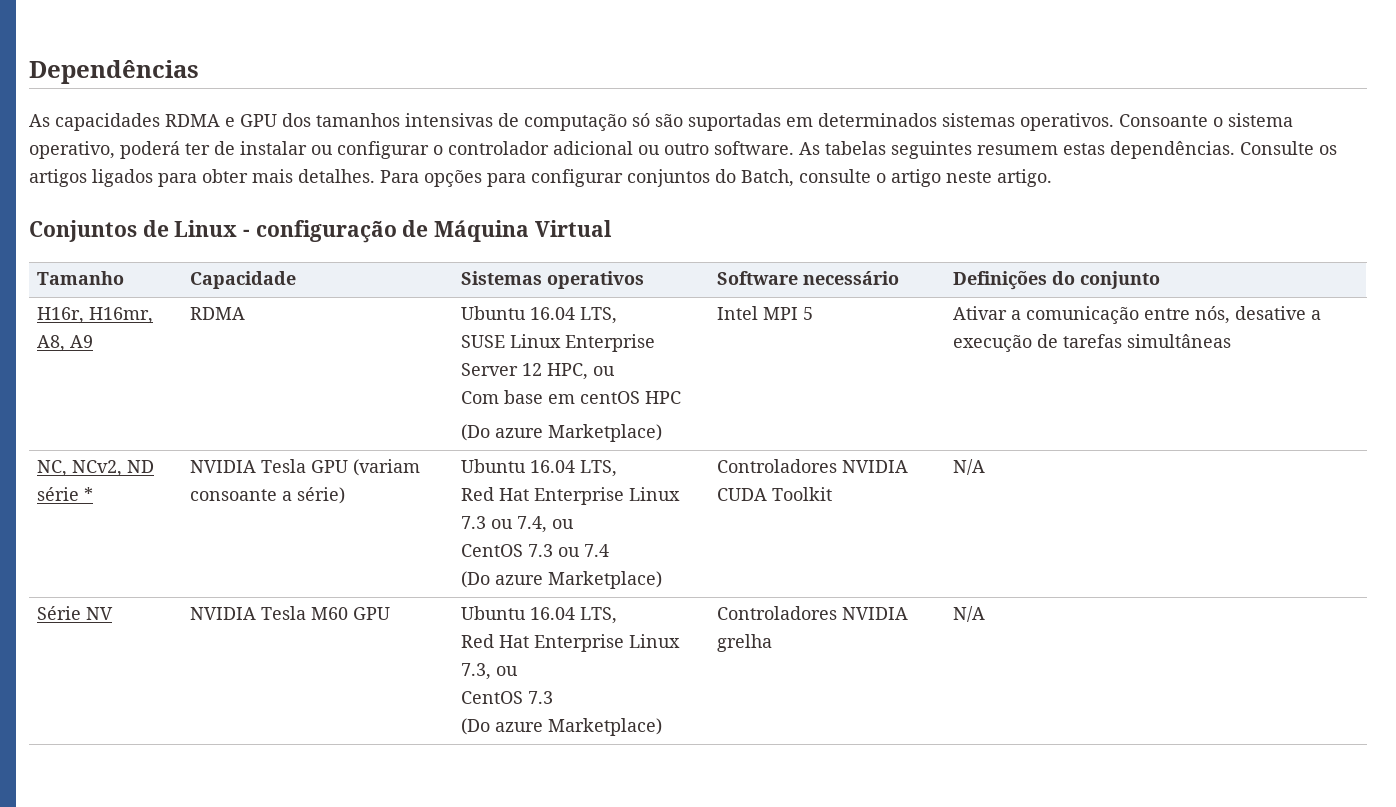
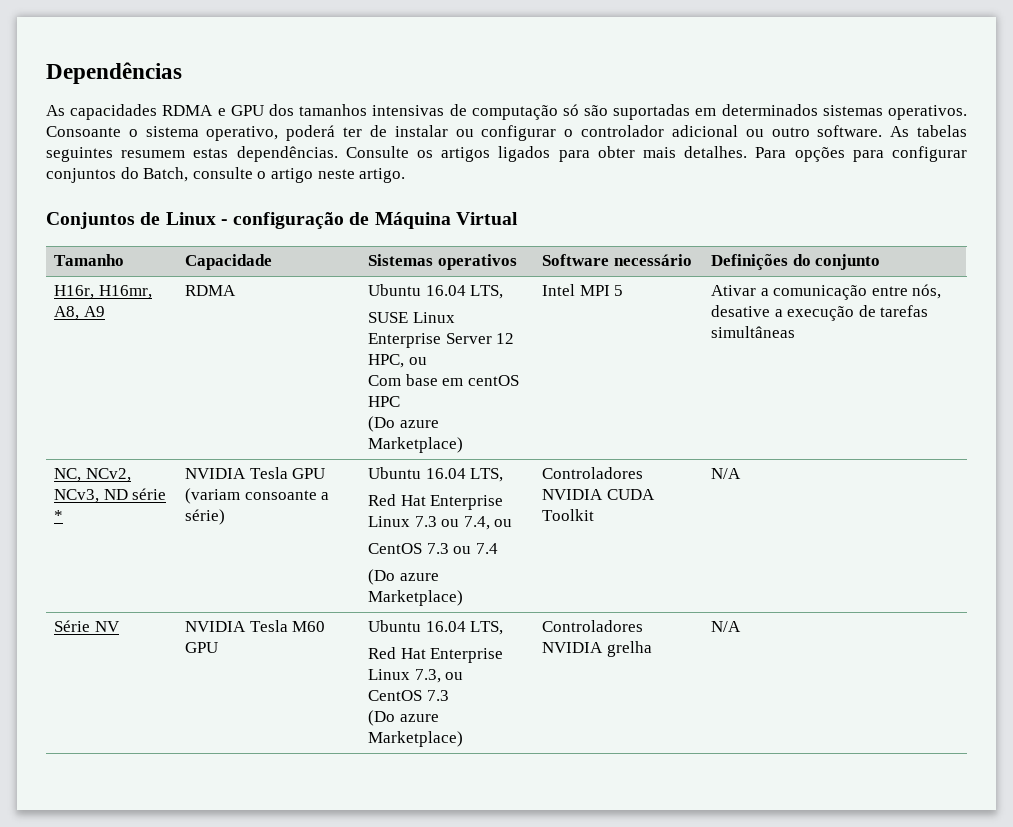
(123, 468) none -> [54,489,100,503] NCv3,

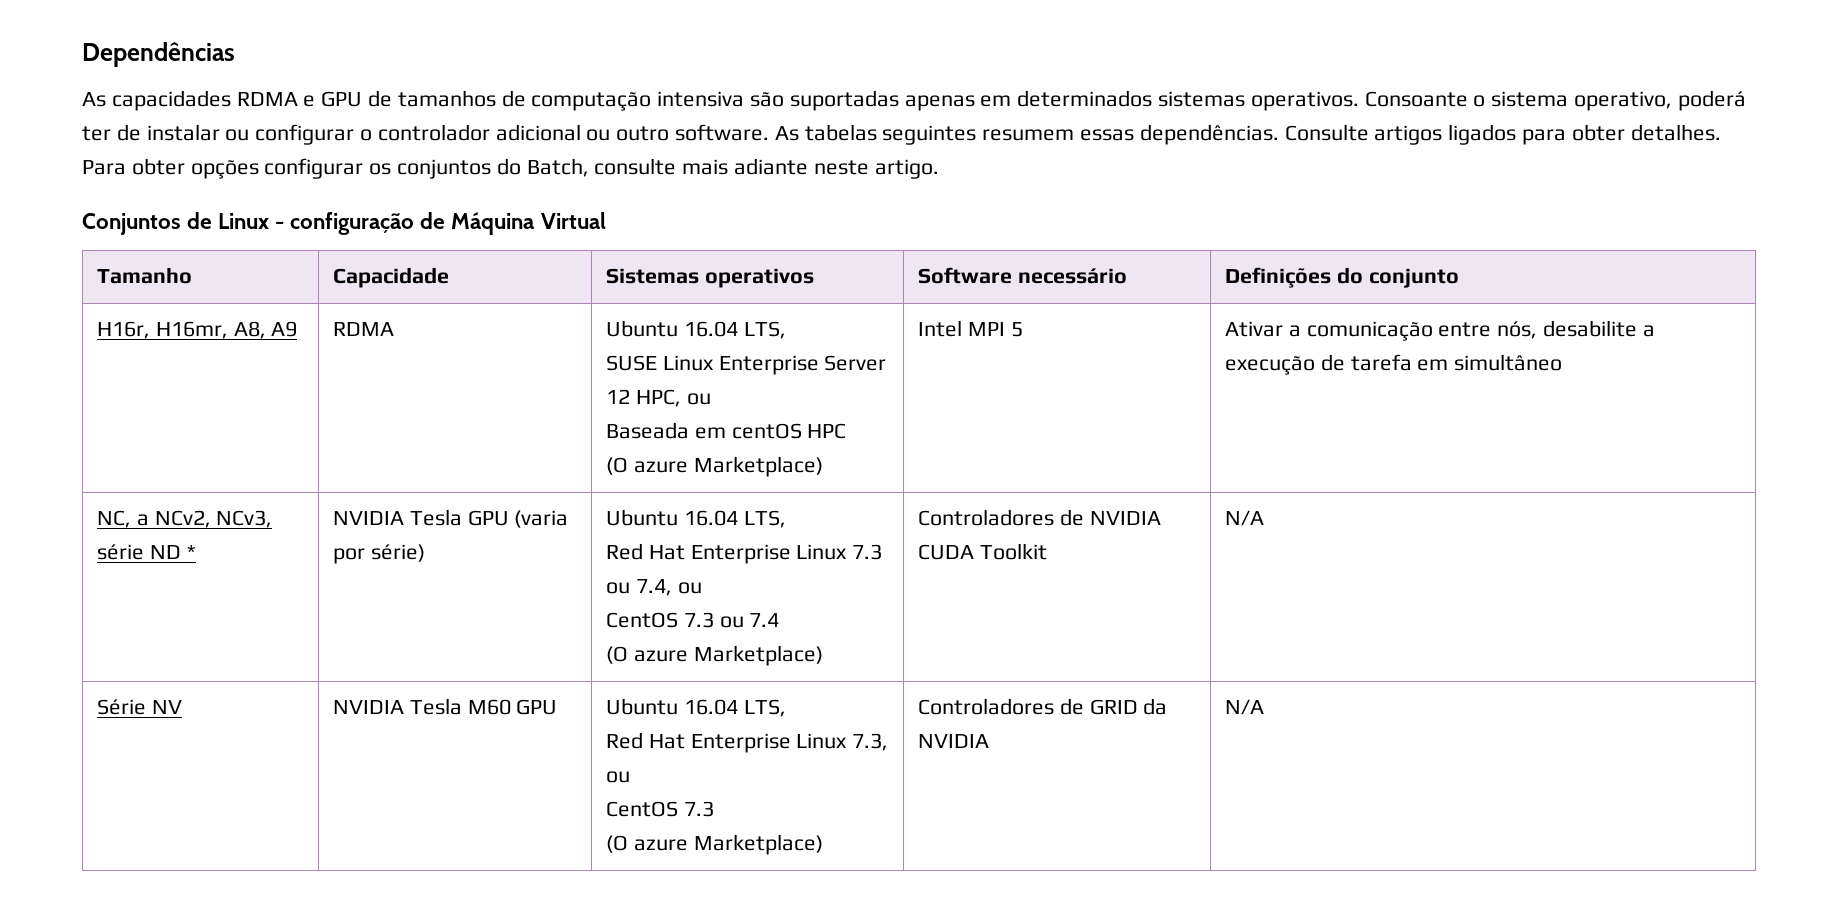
[268,104,445,116] dos tamanhos intensivas -> [368,90,496,107] de tamanhos
[562,104,579,116] só -> [657,91,745,107] intensiva
(691, 112) none -> [904,95,975,111] apenas
[193,148,229,158] estas -> [1080,129,1135,141] essas
[416,150,433,158] os -> (1369, 132) none
[643,147,676,158] mais -> (1625, 132) none
[794,146,968,162] opções para configurar -> [131,158,392,179] obter opções configurar os
[257,168,313,183] o artigo -> [682,158,809,175] mais adiante
[368,374,438,386] Com base -> [605,422,689,439] Baseada
[368,416,396,432] (Do -> [605,457,628,475] (O
[711,305,771,317] desative -> [1542,320,1637,337] desabilite
[880,305,929,317] [711,326,796,338] tarefas simultâneas -> [1350,354,1563,371] tarefa em simultâneo
(82, 475) none -> [136,514,149,526] a
[103,488,167,500] ND série -> [96,544,181,560] série ND
[185,488,330,504] (variam consoante a -> [514,510,569,528] [332,548,365,564] (varia por
[368,569,439,585] [368,590,464,606] [542,467,644,479] (Do azure Marketplace) | Controladores -> [605,645,823,666] [917,509,1084,526] (O azure Marketplace) | Controladores de
[368,710,439,726] [368,731,464,747] [542,620,644,632] [542,641,652,657] (Do azure Marketplace) | Controladores NVIDIA grelha -> [605,834,823,855] [917,698,1168,715] [917,734,989,748] (O azure Marketplace) | Controladores de GRID da NVIDIA

